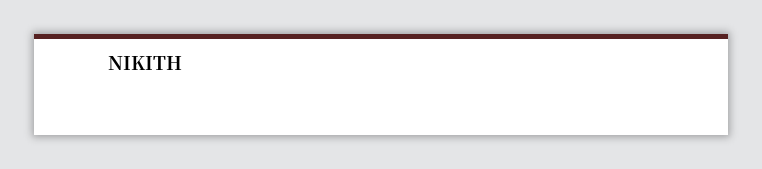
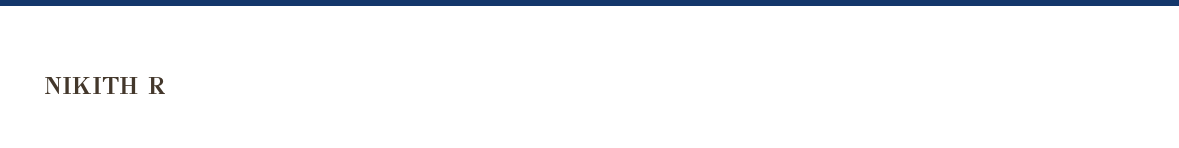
(182, 63) none -> [148,77,165,94] R

